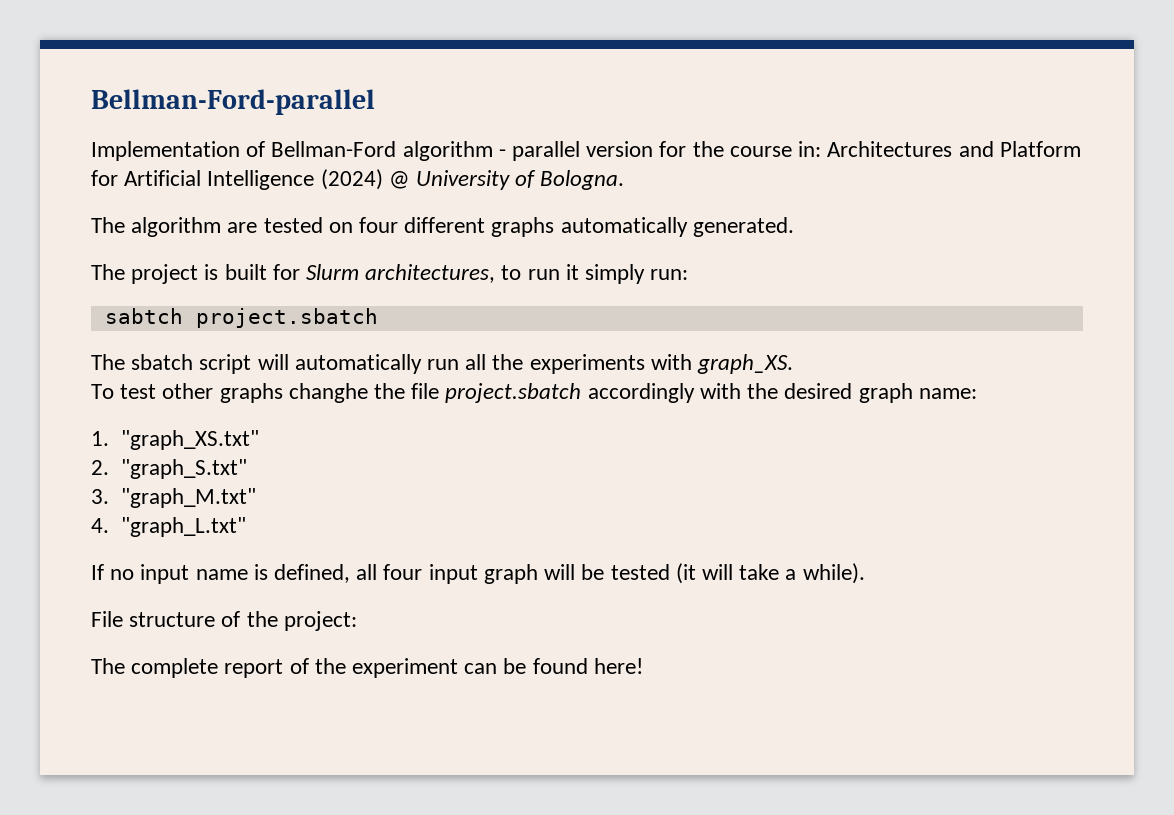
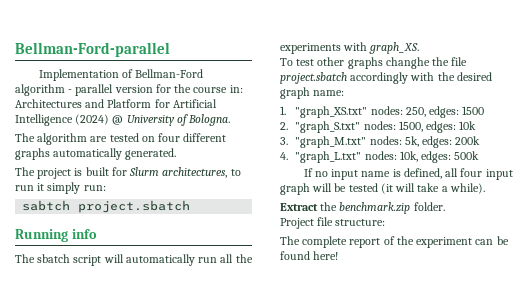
(378, 318) none -> [15,229,97,242] // Running info
[91,459,248,479] [91,488,257,508] [91,517,247,537] // 2. "graph_S.txt" // 3. "graph_M.txt" // 4. "graph_L.txt" -> [370,106,485,118] [280,121,477,133] [280,136,481,148] [280,151,480,163] nodes: 250, edges: 1500 // 2. "graph_S.txt" nodes: 1500, edges: 10k // 3. "graph_M.txt" nodes: 5k, edges: 200k // 4. "graph_L.txt" nodes: 10k, edges: 500k
[91,611,357,631] File structure of the project: -> [280,202,445,214] [280,217,386,229] Extract the benchmark.zip folder. // Project file structure:

